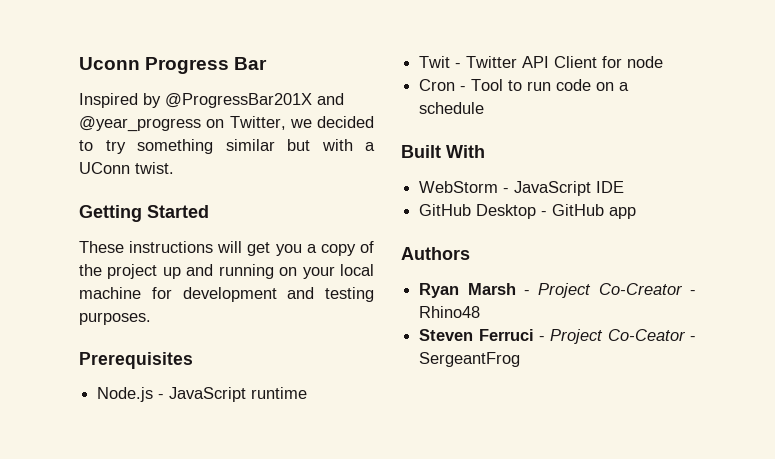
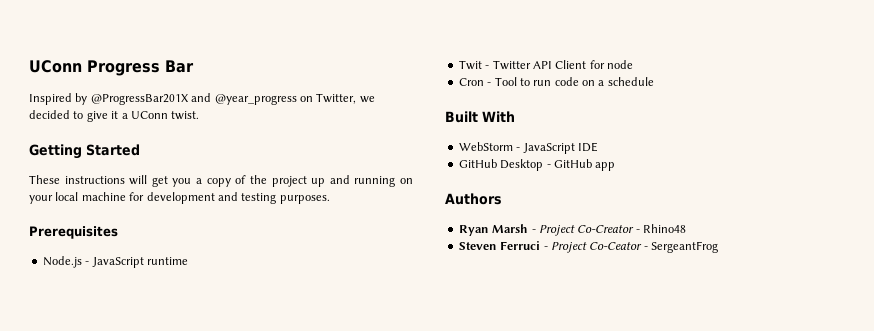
[79,57,140,70] Uconn -> [29,60,82,73] UConn
[105,139,353,154] try something similar but with -> [86,111,119,122] give it

